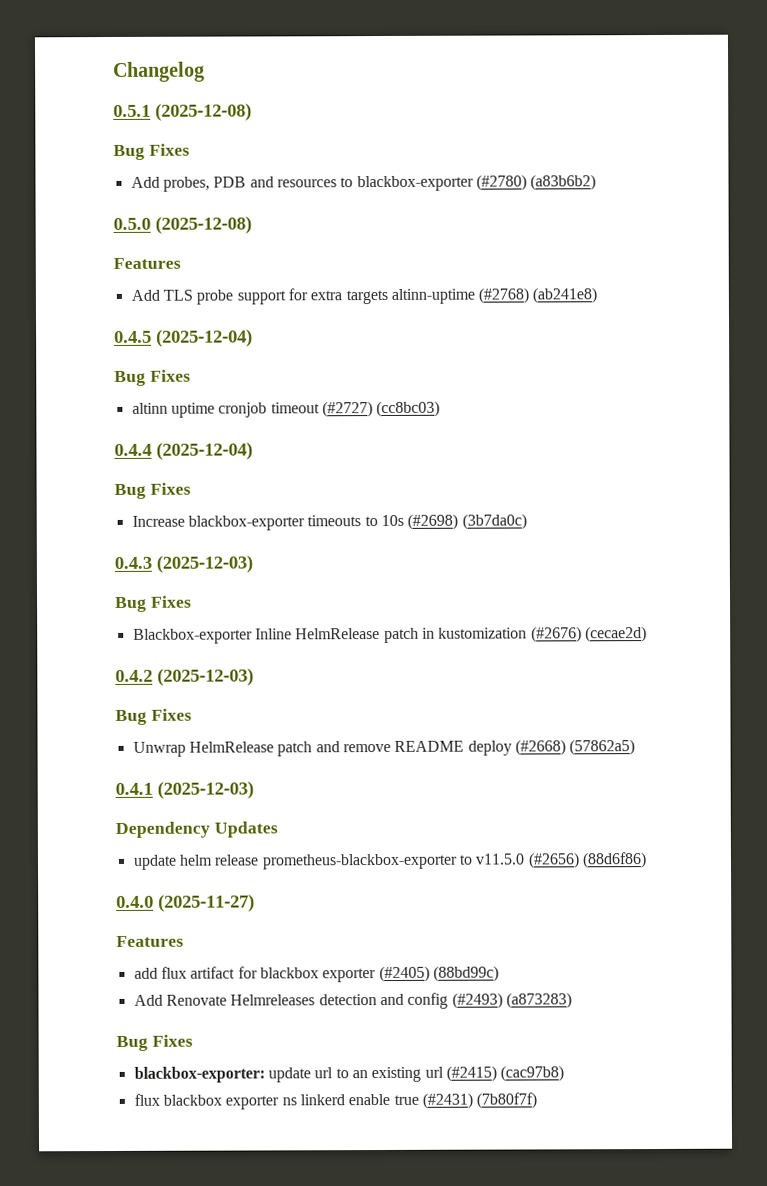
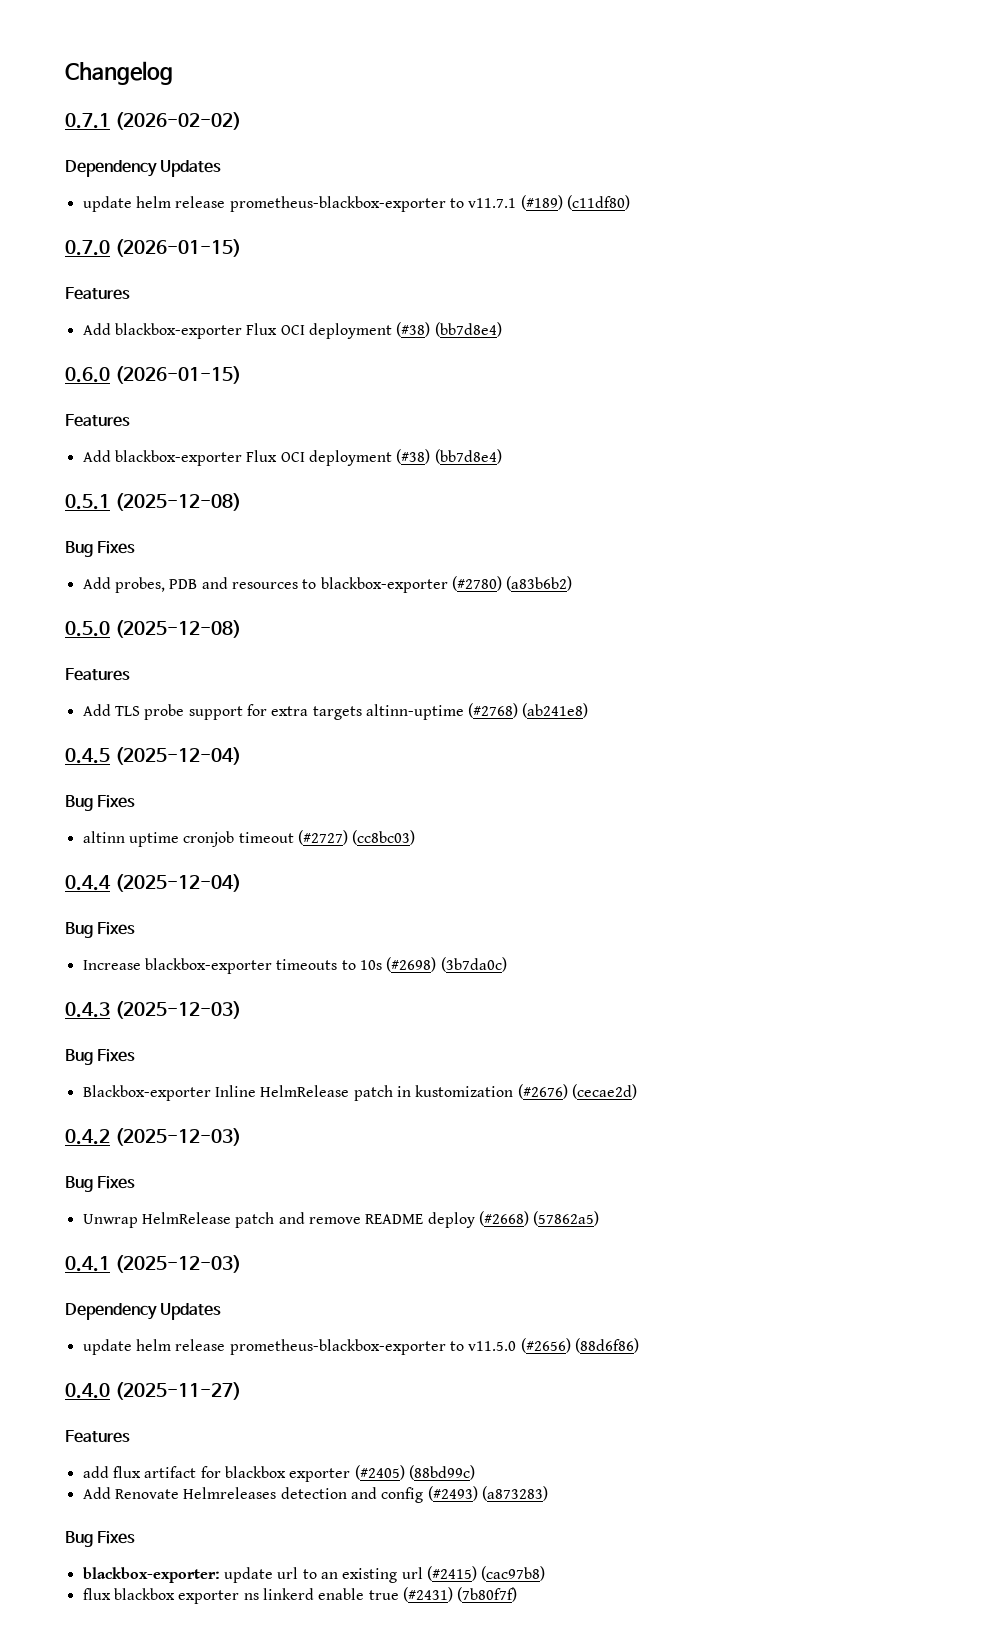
(205, 71) none -> [65,112,241,130] [65,160,222,177] [82,195,630,212] [65,239,241,257] [65,287,130,300] [82,322,502,339] [65,366,241,384] [65,414,130,427] [82,449,502,466] // 0.7.1 (2026-02-02) // Dependency Updates // update helm release prometheus-blackbox-exporter to v11.7.1 (#189) (c11df80) // 0.7.0 (2026-01-15) // Features // Add blackbox-exporter Flux OCI deployment (#38) (bb7d8e4) // 0.6.0 (2026-01-15) // Features // Add blackbox-exporter Flux OCI deployment (#38) (bb7d8e4)

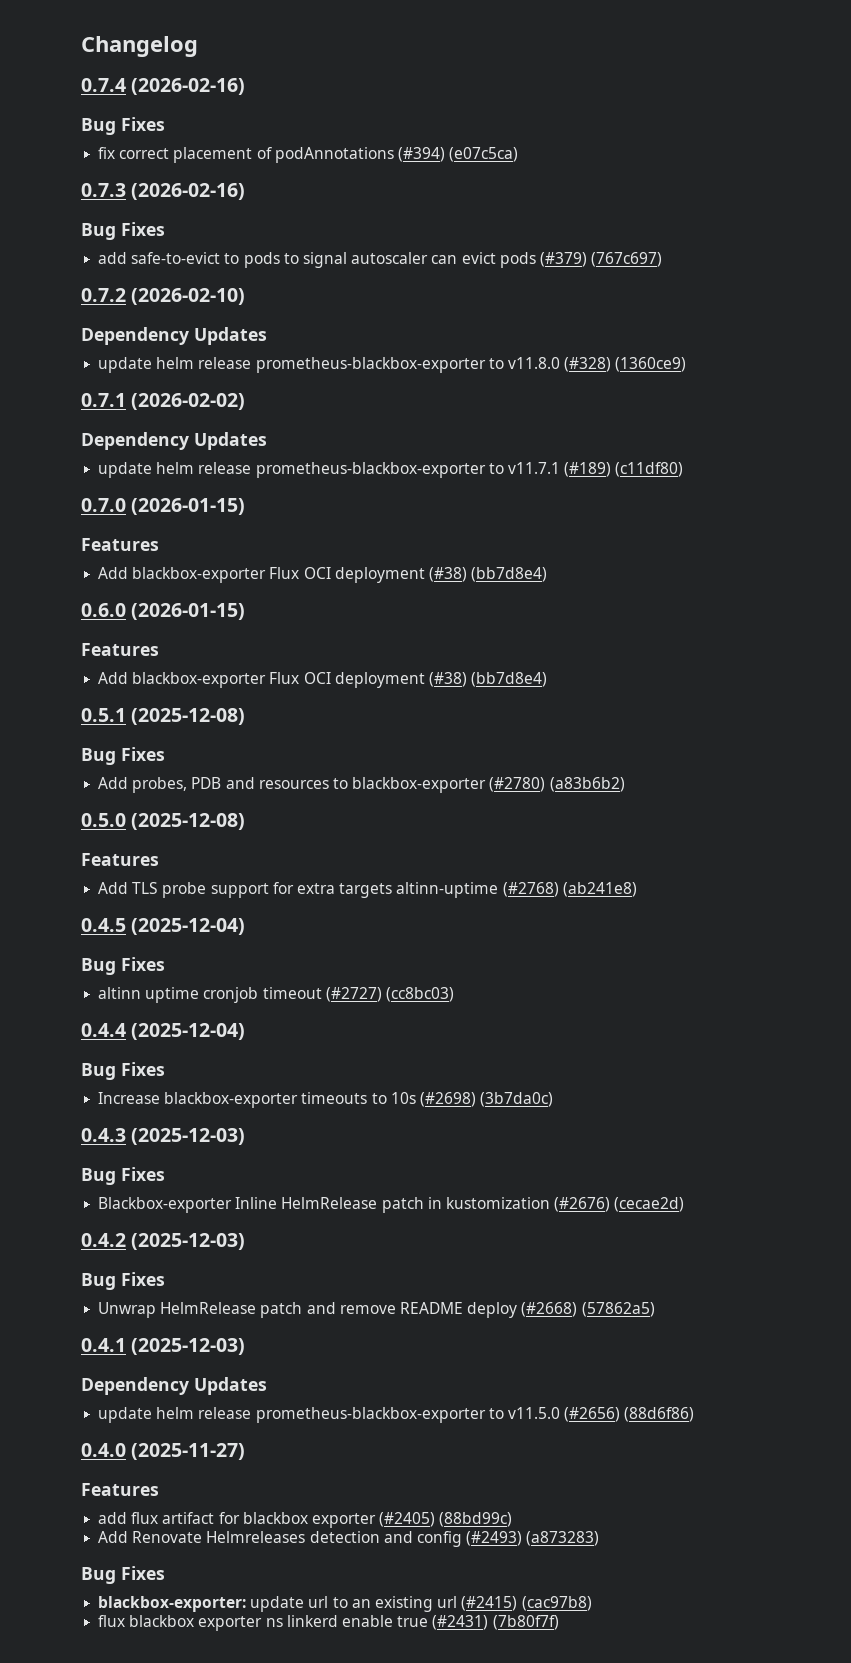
(173, 73) none -> [81,78,246,95] [81,117,165,135] [98,147,519,163] [81,183,246,200] [81,222,165,240] [98,252,663,268] [81,288,246,305] [81,327,267,345] [98,357,687,373] // 0.7.4 (2026-02-16) // Bug Fixes // fix correct placement of podAnnotations (#394) (e07c5ca) // 0.7.3 (2026-02-16) // Bug Fixes // add safe-to-evict to pods to signal autoscaler can evict pods (#379) (767c697) // 0.7.2 (2026-02-10) // Dependency Updates // update helm release prometheus-blackbox-exporter to v11.8.0 (#328) (1360ce9)

